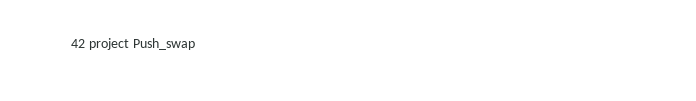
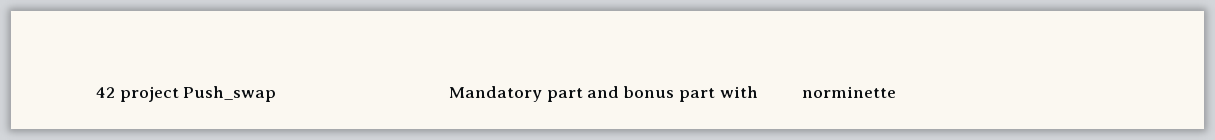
(195, 44) none -> [449,86,896,102] // Mandatory part and bonus part with norminette

